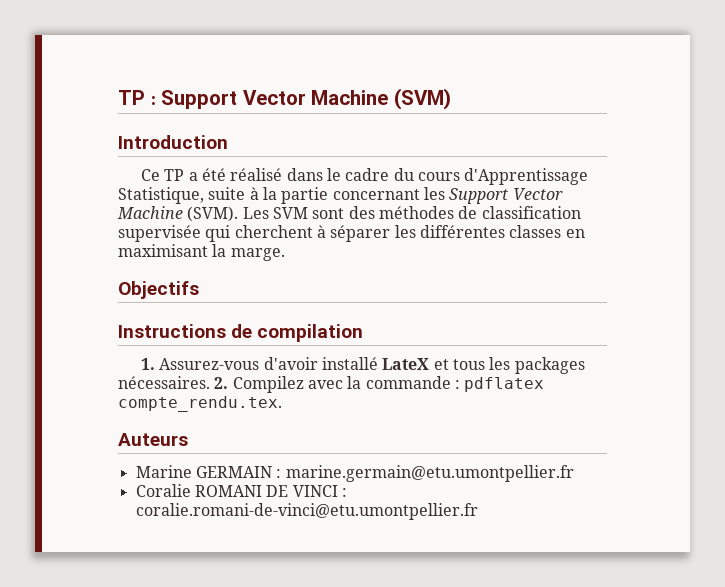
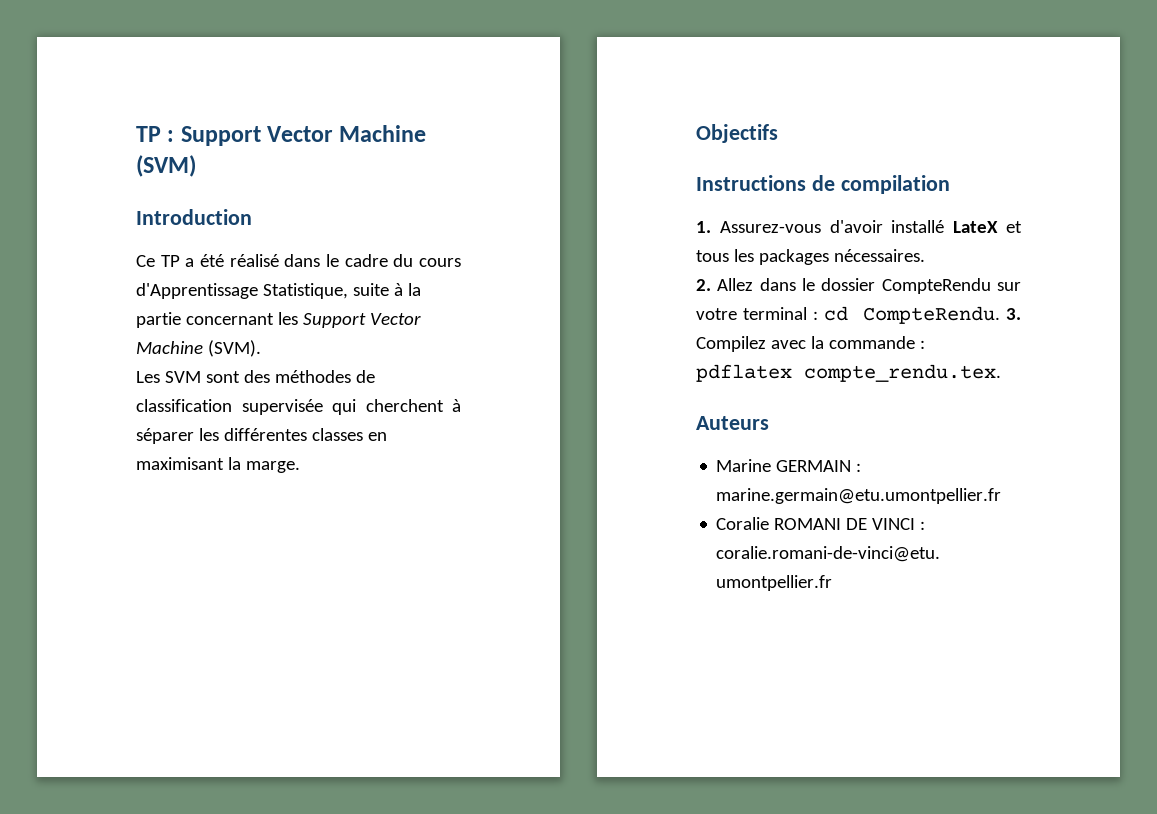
(239, 214) none -> (261, 348) //
[214,377,229,389] 2. -> [696,278,1021,294] [696,306,1021,324] // 2. Allez dans le dossier CompteRendu sur votre terminal : cd CompteRendu. 3.

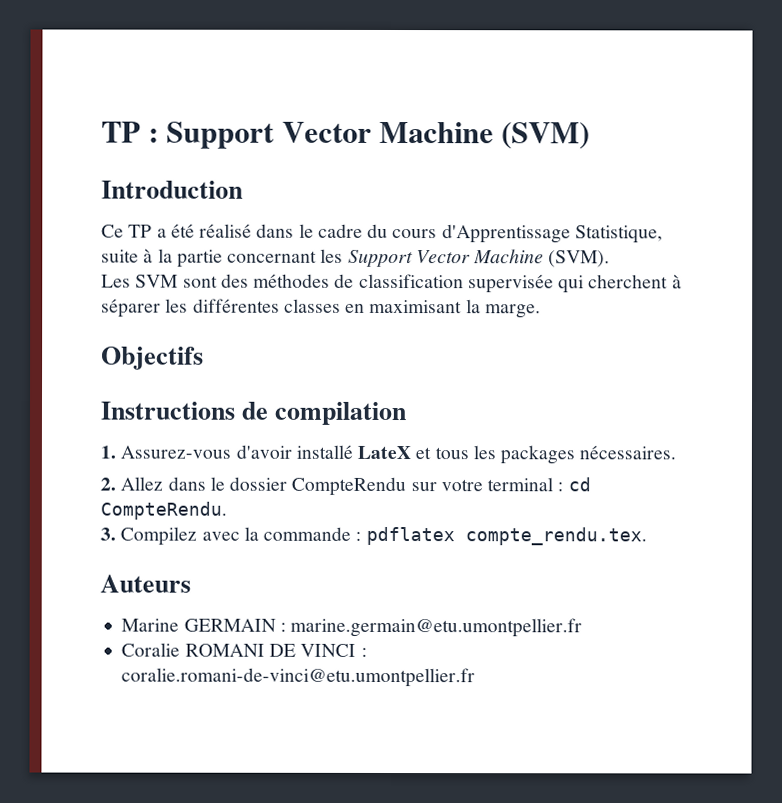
(1000, 315) none -> (227, 510) //

